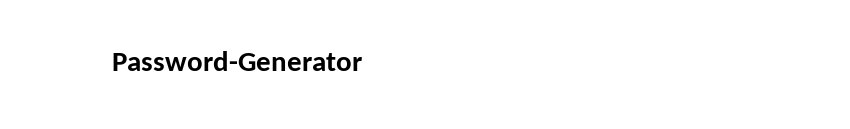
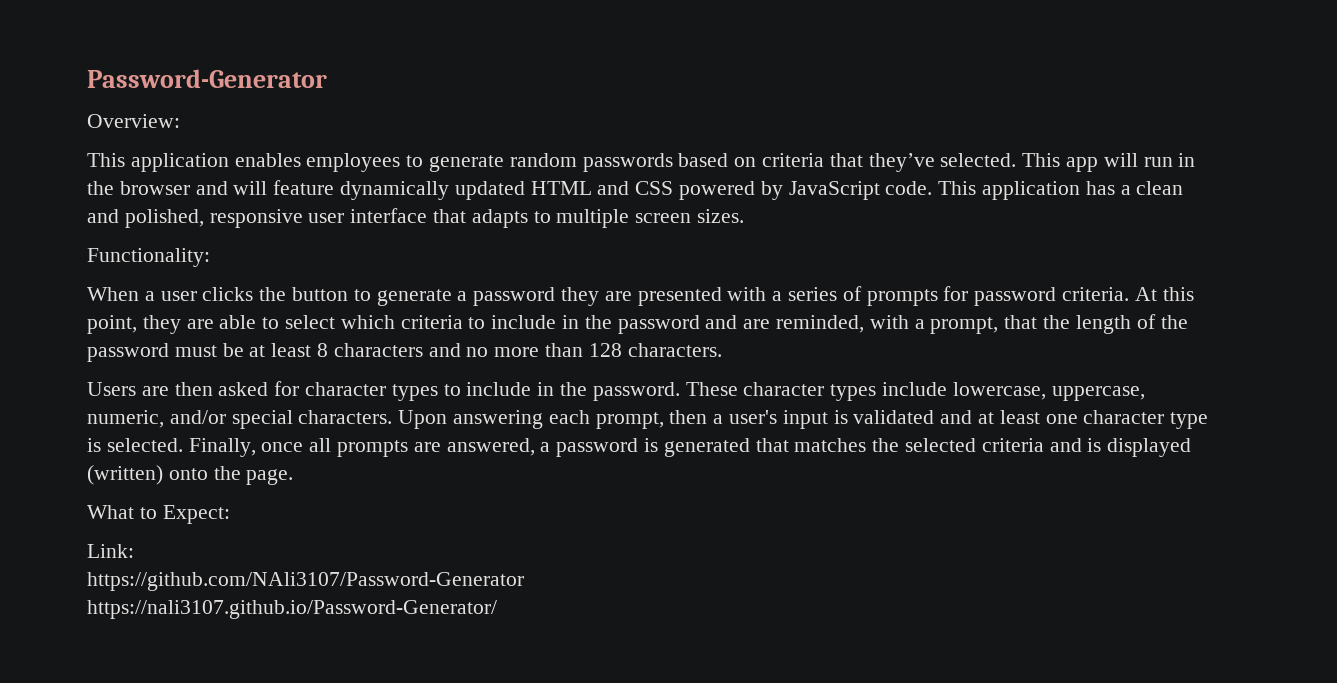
(362, 61) none -> [87,114,180,128] [87,153,1196,172] [87,180,1184,200] [87,208,745,228] [87,248,210,267] [87,286,1194,306] [87,314,1188,334] [87,343,722,362] [87,381,1145,401] [87,410,1209,429] [87,438,1192,457] [87,465,294,485] [87,505,230,524] [87,544,134,558] [87,572,524,591] [87,600,497,619] // Overview: // This application enables employees to generate random passwords based on criteria that they’ve selected. This app will run in the browser and will feature dynamically updated HTML and CSS powered by JavaScript code. This application has a clean and polished, responsive user interface that adapts to multiple screen sizes. // Functionality: // When a user clicks the button to generate a password they are presented with a series of prompts for password criteria. At this point, they are able to select which criteria to include in the password and are reminded, with a prompt, that the length of the password must be at least 8 characters and no more than 128 characters. // Users are then asked for character types to include in the password. These character types include lowercase, uppercase, numeric, and/or special characters. Upon answering each prompt, then a user's input is validated and at least one character type is selected. Finally, once all prompts are answered, a password is generated that matches the selected criteria and is displayed (written) onto the page. // What to Expect: // Link: // https://github.com/NAli3107/Password-Generator // https://nali3107.github.io/Password-Generator/

